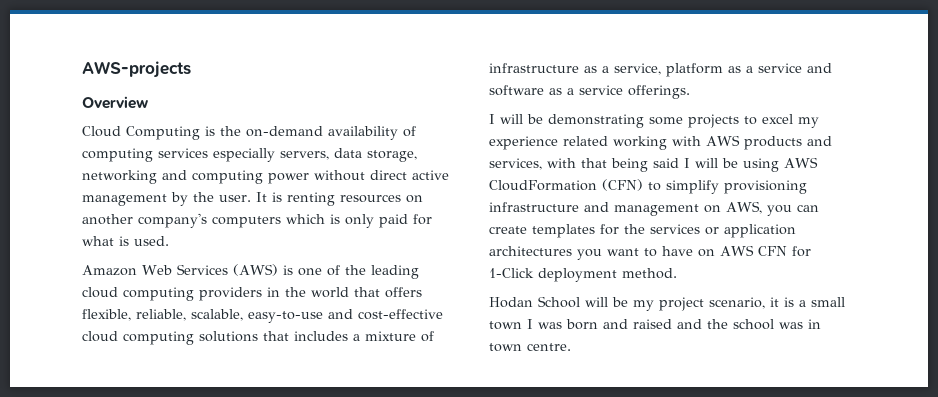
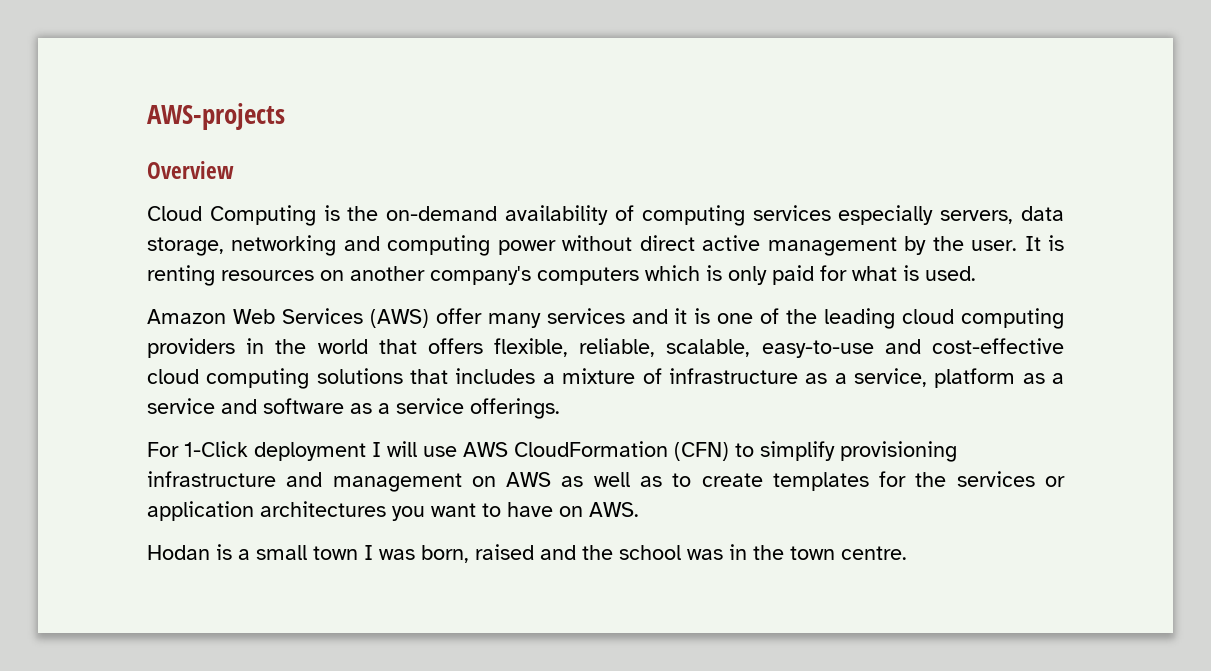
(278, 270) none -> [435,308,688,328] offer many services and it
[489,114,819,128] [489,135,832,150] [489,158,779,172] I will be demonstrating some projects to excel my experience related working with AWS products and services, with that being said I will be using -> [147,441,457,461] For 1-Click deployment I will use
[726,201,819,216] AWS, you can -> [506,472,692,487] AWS as well as to
[720,245,811,257] [489,268,677,282] [489,296,779,311] AWS CFN for 1-Click deployment method. // Hodan School will be my project scenario, it -> [589,502,639,517] [147,545,210,560] AWS. // Hodan
[566,319,628,330] born and -> [421,545,469,563] born,
(821, 324) none -> [753,545,784,560] the

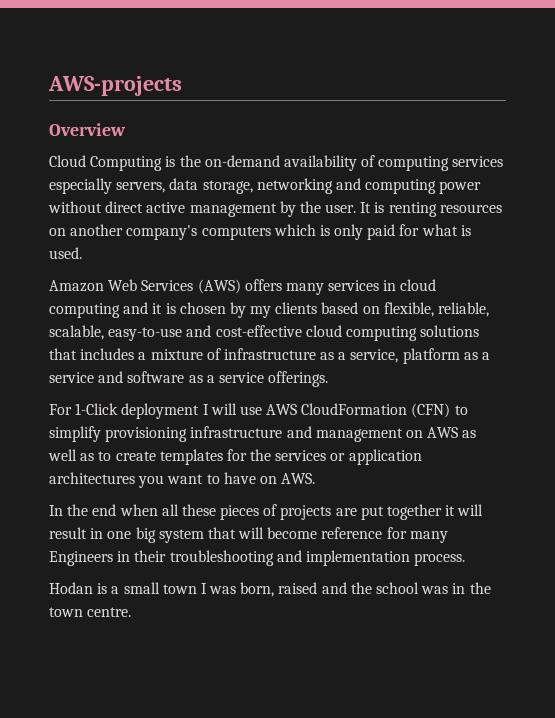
[435,308,482,324] offer -> [244,279,282,291] offers
[631,308,1064,329] [147,338,483,358] and it is one of the leading cloud computing providers in the world that offers -> [383,279,437,291] [49,302,380,318] in cloud computing and it is chosen by my clients based on
(639, 509) none -> [49,504,484,520] [49,527,448,543] [49,550,466,566] // In the end when all these pieces of projects are put together it will result in one big system that will become reference for many Engineers in their troubleshooting and implementation process.

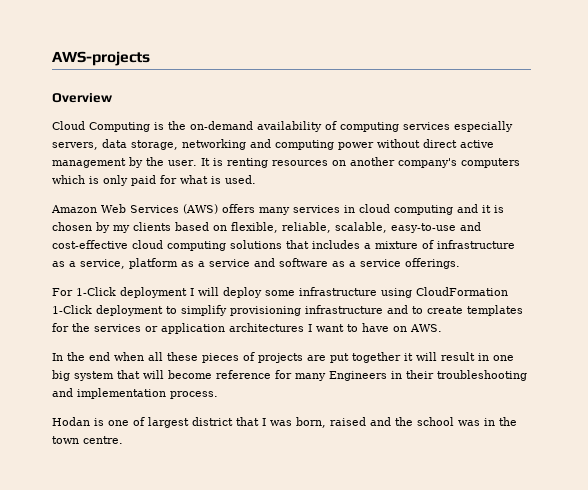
[239,403,451,418] use AWS CloudFormation (CFN) -> [223,287,508,298] [52,305,163,316] deploy some infrastructure using CloudFormation 1-Click deployment
[315,427,477,442] [48,449,95,461] management on AWS as well as -> (408, 309) none
[138,475,165,488] you -> [308,324,312,332] I
[111,582,197,594] a small town -> [108,417,259,428] one of largest district that

